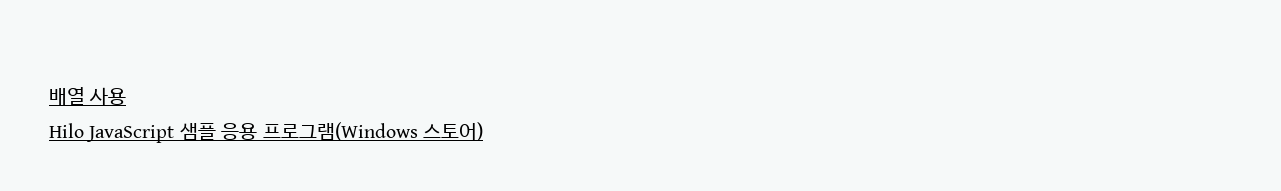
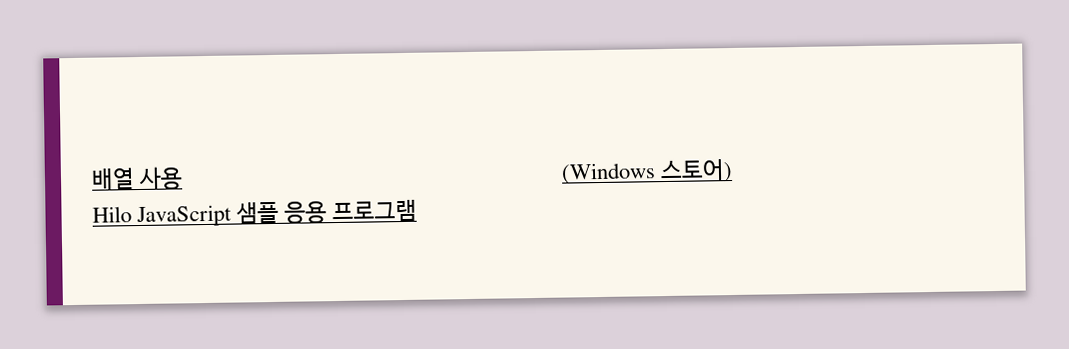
[262,122,418,141] 프로그램(Windows -> [332,199,418,223] [561,162,656,185] 프로그램 (Windows

